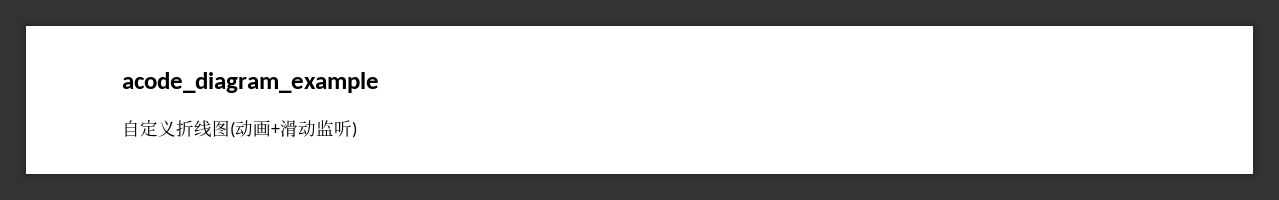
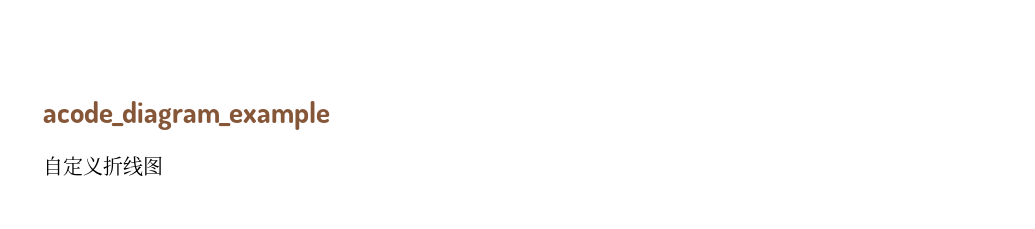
[230,120,357,138] (动画+滑动监听) -> (163, 166) none

